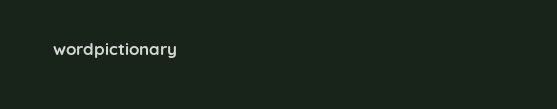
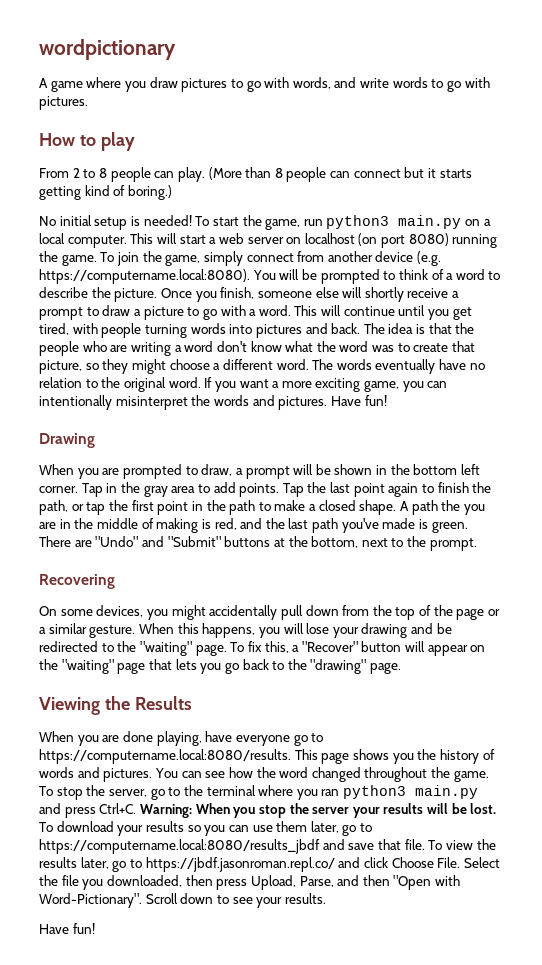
(177, 50) none -> [39,77,490,92] [39,96,88,110] [39,132,135,151] [39,167,472,182] [39,185,172,200] [39,215,491,230] [39,233,498,248] [39,251,442,266] [39,269,501,284] [39,287,460,302] [39,305,472,320] [39,323,475,338] [39,341,476,356] [39,359,485,374] [39,377,448,392] [39,395,387,410] [39,433,95,448] [39,464,481,479] [39,482,492,497] [39,500,485,515] [39,518,468,533] [39,536,477,551] [39,574,115,589] [39,605,501,620] [39,623,452,638] [39,641,486,656] [39,659,402,674] [39,696,192,715] [39,731,324,746] [39,749,495,764] [39,767,489,782] [39,785,479,800] [39,803,497,818] [39,821,373,836] [39,839,496,854] [39,857,500,872] [39,875,461,890] [39,893,326,908] [39,923,95,934] // A game where you draw pictures to go with words, and write words to go with pictures. // How to play // From 2 to 8 people can play. (More than 8 people can connect but it starts getting kind of boring.) // No initial setup is needed! To start the game, run python3 main.py on a local computer. This will start a web server on localhost (on port 8080) running the game. To join the game, simply connect from another device (e.g. https://computername.local:8080). You will be prompted to think of a word to describe the picture. Once you finish, someone else will shortly receive a prompt to draw a picture to go with a word. This will continue until you get tired, with people turning words into pictures and back. The idea is that the people who are writing a word don't know what the word was to create that picture, so they might choose a different word. The words eventually have no relation to the original word. If you want a more exciting game, you can intentionally misinterpret the words and pictures. Have fun! // Drawing // When you are prompted to draw, a prompt will be shown in the bottom left corner. Tap in the gray area to add points. Tap the last point again to finish the path, or tap the first point in the path to make a closed shape. A path the you are in the middle of making is red, and the last path you've made is green. There are "Undo" and "Submit" buttons at the bottom, next to the prompt. // Recovering // On some devices, you might accidentally pull down from the top of the page or a similar gesture. When this happens, you will lose your drawing and be redirected to the "waiting" page. To fix this, a "Recover" button will appear on the "waiting" page that lets you go back to the "drawing" page. // Viewing the Results // When you are done playing, have everyone go to https://computername.local:8080/results. This page shows you the history of words and pictures. You can see how the word changed throughout the game. To stop the server, go to the terminal where you ran python3 main.py and press Ctrl+C. Warning: When you stop the server your results will be lost. To download your results so you can use them later, go to https://computername.local:8080/results_jbdf and save that file. To view the results later, go to https://jbdf.jasonroman.repl.co/ and click Choose File. Select the file you downloaded, then press Upload, Parse, and then "Open with Word-Pictionary". Scroll down to see your results. // Have fun!

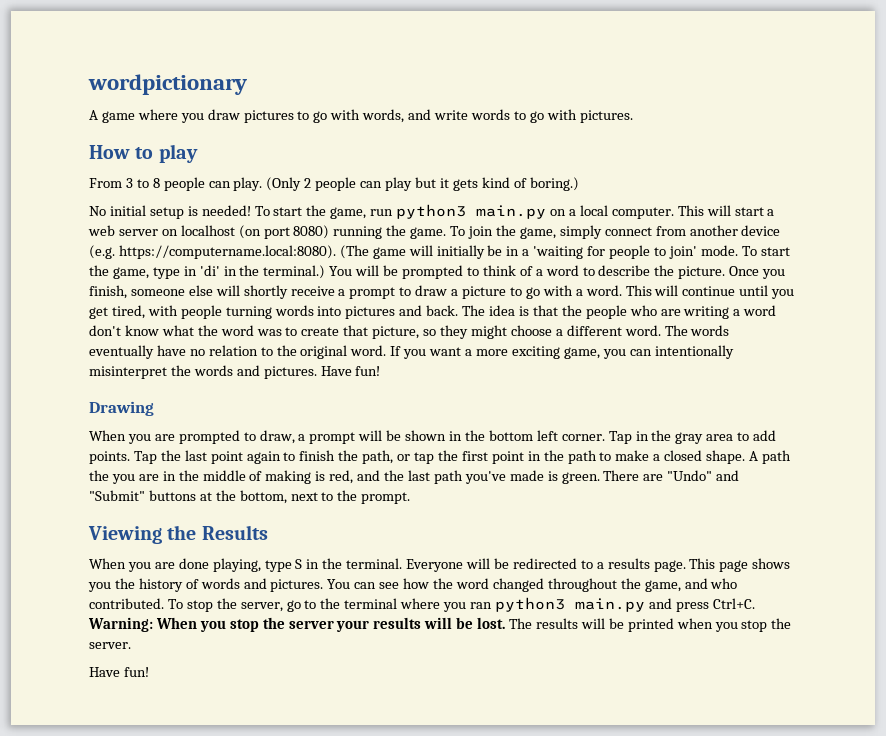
[72,168,80,178] 2 -> [125,178,133,188] 3
[208,167,401,182] (More than 8 people can connect -> [266,177,413,191] (Only 2 people can play
[439,169,472,178] [39,186,81,200] starts getting -> [452,179,478,191] gets
(250, 276) none -> [339,245,790,259] [89,265,326,279] (The game will initially be in a 'waiting for people to join' mode. To start the game, type in 'di' in the terminal.)
[39,574,115,589] [39,605,501,620] [39,623,452,638] [39,641,486,656] [39,659,402,674] // Recovering // On some devices, you might accidentally pull down from the top of the page or a similar gesture. When this happens, you will lose your drawing and be redirected to the "waiting" page. To fix this, a "Recover" button will appear on the "waiting" page that lets you go back to the "drawing" page. -> (411, 498) none
[205,731,324,746] [39,749,291,764] have everyone go to https://computername.local:8080/results. -> [264,558,686,572] type S in the terminal. Everyone will be redirected to a results page.
[453,771,489,782] game. -> [644,578,738,592] [89,598,164,609] game, and who contributed.
[39,821,373,836] [39,839,496,854] [39,857,500,872] [39,875,461,890] [39,893,326,908] To download your results so you can use them later, go to https://computername.local:8080/results_jbdf and save that file. To view the results later, go to https://jbdf.jasonroman.repl.co/ and click Choose File. Select the file you downloaded, then press Upload, Parse, and then "Open with Word-Pictionary". Scroll down to see your results. -> [509,618,792,632] [89,642,131,649] The results will be printed when you stop the server.

